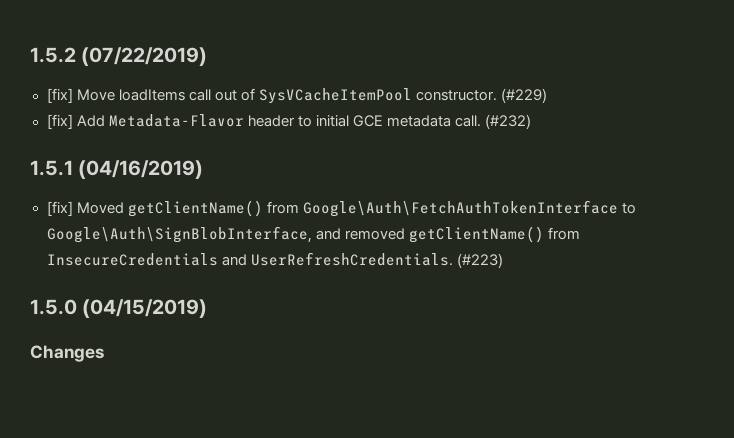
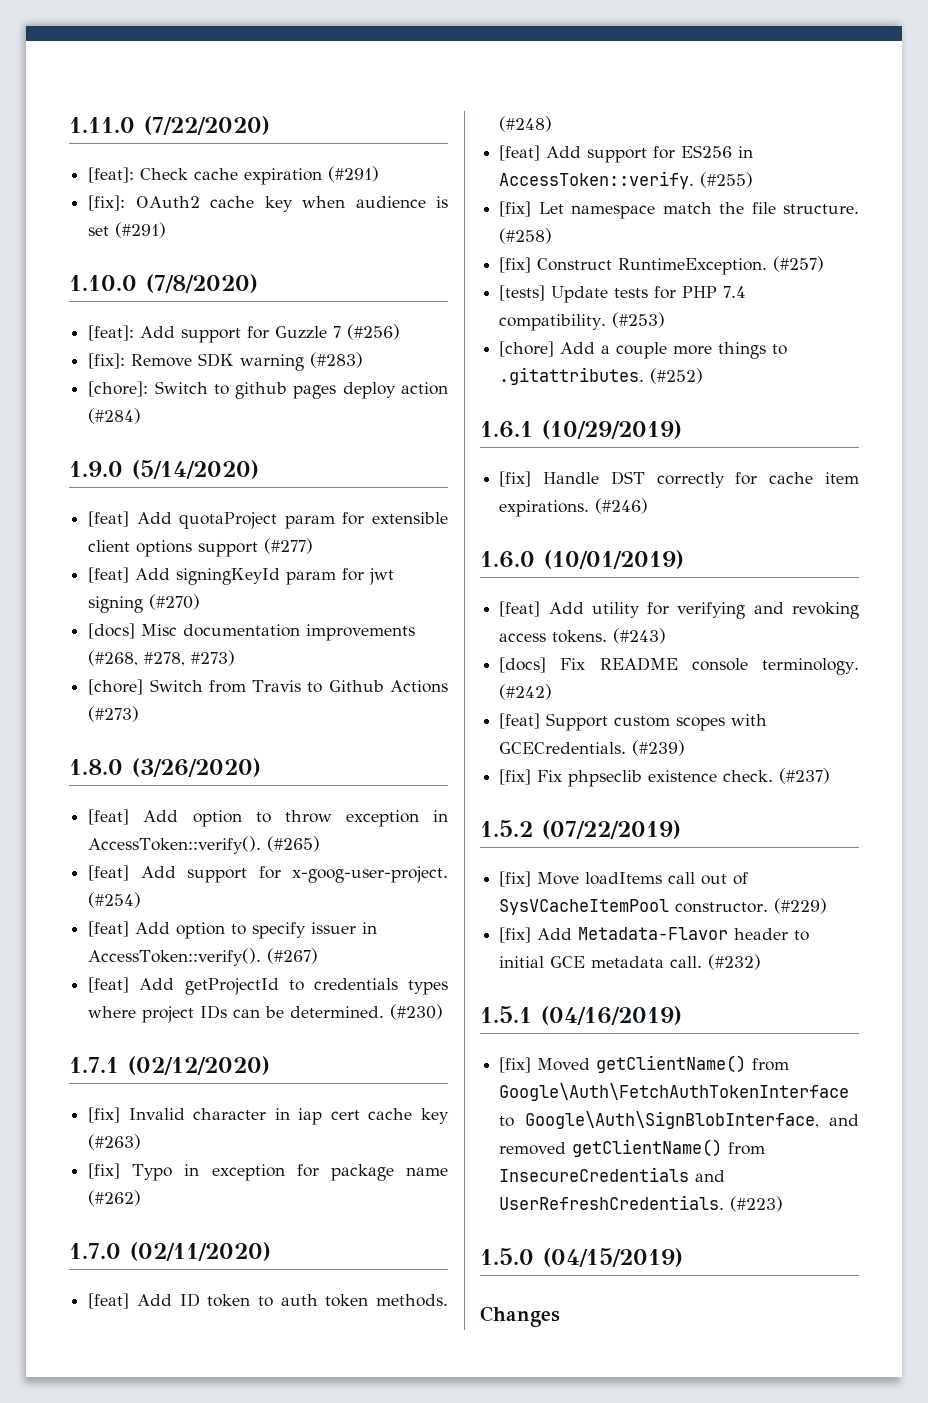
(30, 55) none -> [69,116,270,135] [88,166,380,185] [88,195,448,212] [88,222,167,238] [69,274,258,293] [88,324,401,343] [88,352,364,371] [88,381,448,399] [88,408,142,424] [69,460,259,479] [88,511,448,529] [88,538,314,557] [88,567,395,585] [88,594,201,613] [88,623,416,641] [88,650,236,666] [88,679,448,695] [88,706,140,722] [69,758,261,777] [88,809,448,827] [88,836,321,854] [88,865,448,883] [88,892,142,908] [88,921,378,939] [88,948,319,966] [88,977,448,995] [88,1004,444,1023] [69,1056,270,1075] [88,1107,449,1125] [88,1134,142,1150] [88,1163,448,1181] [88,1190,142,1206] [69,1242,271,1261] [88,1293,448,1309] [499,116,553,132] [499,145,754,163] [499,171,754,189] [499,201,859,219] [499,228,553,244] [499,256,825,275] [499,285,747,303] [499,312,666,331] [499,341,788,359] [499,367,704,385] [480,420,682,439] [499,471,859,488] [499,498,649,517] [480,550,684,569] [499,601,859,619] [499,628,667,644] [499,657,860,675] [499,684,553,700] [499,713,768,731] [499,740,686,756] [499,768,831,787] 1.11.0 (7/22/2020) // [feat]: Check cache expiration (#291) // [fix]: OAuth2 cache key when audience is set (#291) // 1.10.0 (7/8/2020) // [feat]: Add support for Guzzle 7 (#256) // [fix]: Remove SDK warning (#283) // [chore]: Switch to github pages deploy action (#284) // 1.9.0 (5/14/2020) // [feat] Add quotaProject param for extensible client options support (#277) // [feat] Add signingKeyId param for jwt signing (#270) // [docs] Misc documentation improvements (#268, #278, #273) // [chore] Switch from Travis to Github Actions (#273) // 1.8.0 (3/26/2020) // [feat] Add option to throw exception in AccessToken::verify(). (#265) // [feat] Add support for x-goog-user-project. (#254) // [feat] Add option to specify issuer in AccessToken::verify(). (#267) // [feat] Add getProjectId to credentials types where project IDs can be determined. (#230) // 1.7.1 (02/12/2020) // [fix] Invalid character in iap cert cache key (#263) // [fix] Typo in exception for package name (#262) // 1.7.0 (02/11/2020) // [feat] Add ID token to auth token methods. (#248) // [feat] Add support for ES256 in AccessToken::verify. (#255) // [fix] Let namespace match the file structure. (#258) // [fix] Construct RuntimeException. (#257) // [tests] Update tests for PHP 7.4 compatibility. (#253) // [chore] Add a couple more things to .gitattributes. (#252) // 1.6.1 (10/29/2019) // [fix] Handle DST correctly for cache item expirations. (#246) // 1.6.0 (10/01/2019) // [feat] Add utility for verifying and revoking access tokens. (#243) // [docs] Fix README console terminology. (#242) // [feat] Support custom scopes with GCECredentials. (#239) // [fix] Fix phpseclib existence check. (#237) //

